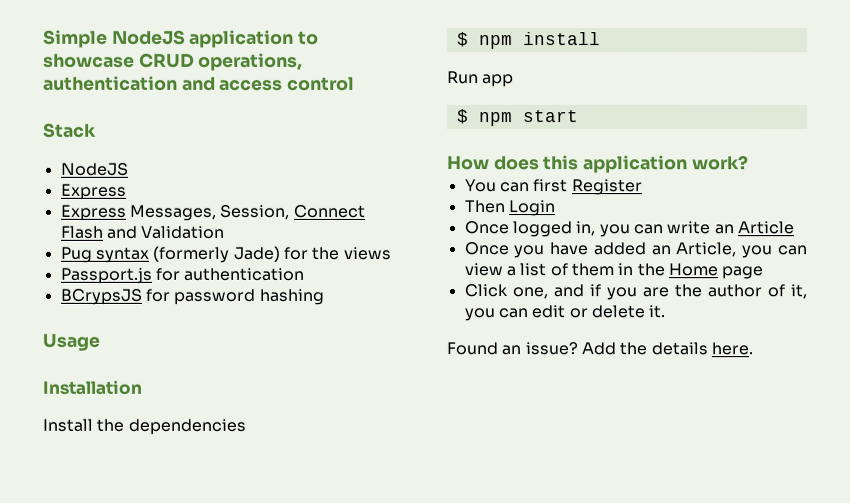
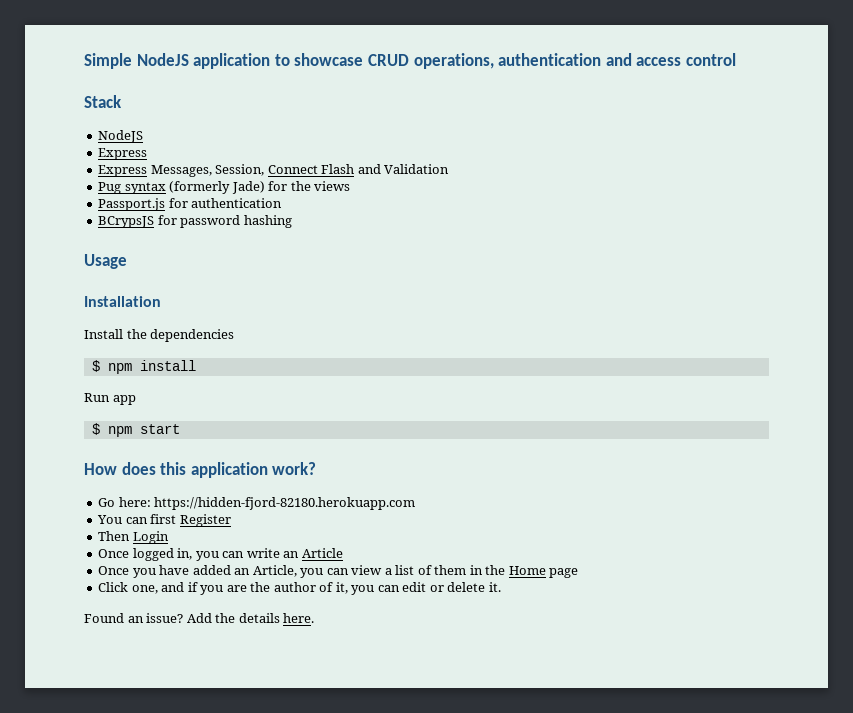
(749, 163) none -> [98,497,416,510] // Go here: https://hidden-fjord-82180.herokuapp.com

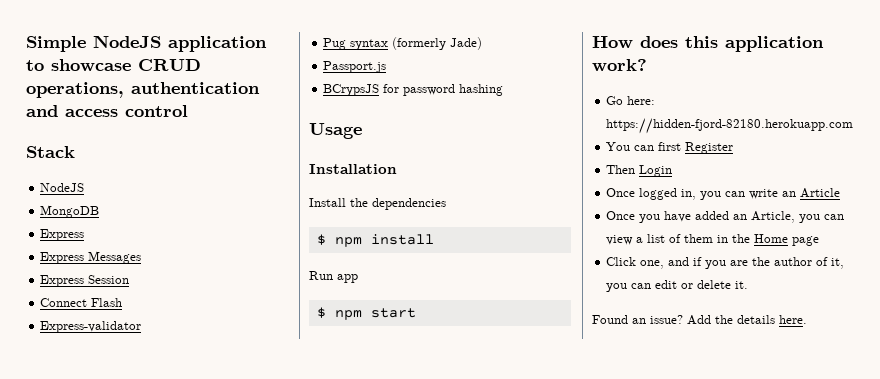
(144, 136) none -> [40,205,100,218] // MongoDB
[150,164,265,177] Messages, Session, -> [88,251,142,264] [40,275,130,287] Messages // Express Session //
[357,164,450,174] and Validation -> [40,321,142,333] // Express-validator
[268,181,351,191] for the views -> (483, 43) none
[168,198,283,208] for authentication -> (387, 67) none

